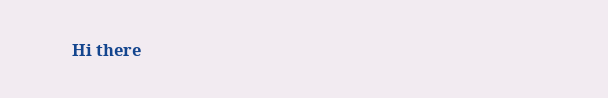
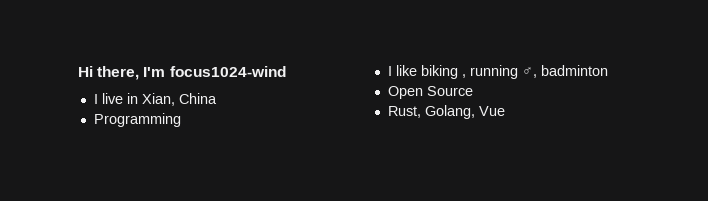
[96,44,142,56] there -> [97,66,286,80] [93,93,217,106] [93,113,181,127] [387,65,608,79] [387,86,473,99] [387,105,505,119] there, I'm focus1024-wind // I live in Xian, China // Programming // I like biking , running ♂, badminton // Open Source // Rust, Golang, Vue

